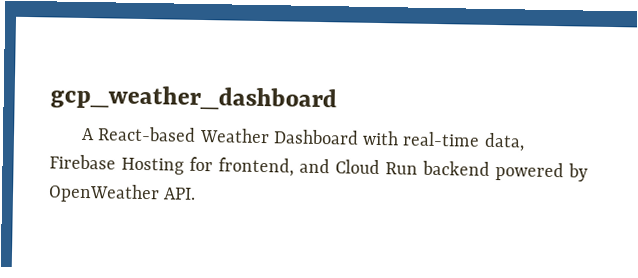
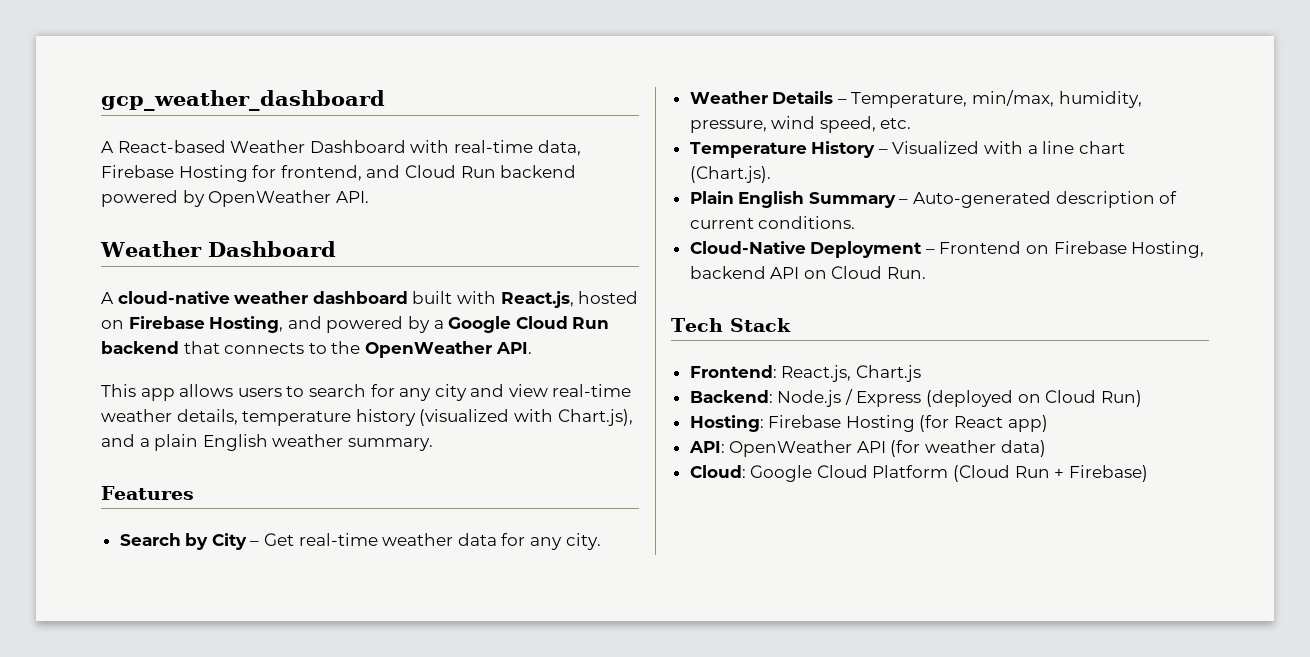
(197, 193) none -> [100,241,336,257] [101,291,639,308] [101,316,610,333] [101,341,532,358] [101,384,632,401] [101,409,633,426] [101,434,433,451] [101,486,194,500] [119,533,601,550] [689,90,1142,108] [689,116,912,133] [689,141,1125,158] [689,166,771,183] [689,191,1178,208] [689,216,856,229] [689,241,1205,258] [689,266,927,279] [671,318,791,332] [689,365,921,382] [689,389,1142,407] [689,415,1048,432] [688,440,1046,457] [689,465,1148,482] // Weather Dashboard // A cloud-native weather dashboard built with React.js, hosted on Firebase Hosting, and powered by a Google Cloud Run backend that connects to the OpenWeather API. // This app allows users to search for any city and view real-time weather details, temperature history (visualized with Chart.js), and a plain English weather summary. // Features // Search by City – Get real-time weather data for any city. // Weather Details – Temperature, min/max, humidity, pressure, wind speed, etc. // Temperature History – Visualized with a line chart (Chart.js). // Plain English Summary – Auto-generated description of current conditions. // Cloud-Native Deployment – Frontend on Firebase Hosting, backend API on Cloud Run. // Tech Stack // Frontend: React.js, Chart.js // Backend: Node.js / Express (deployed on Cloud Run) // Hosting: Firebase Hosting (for React app) // API: OpenWeather API (for weather data) // Cloud: Google Cloud Platform (Cloud Run + Firebase)

